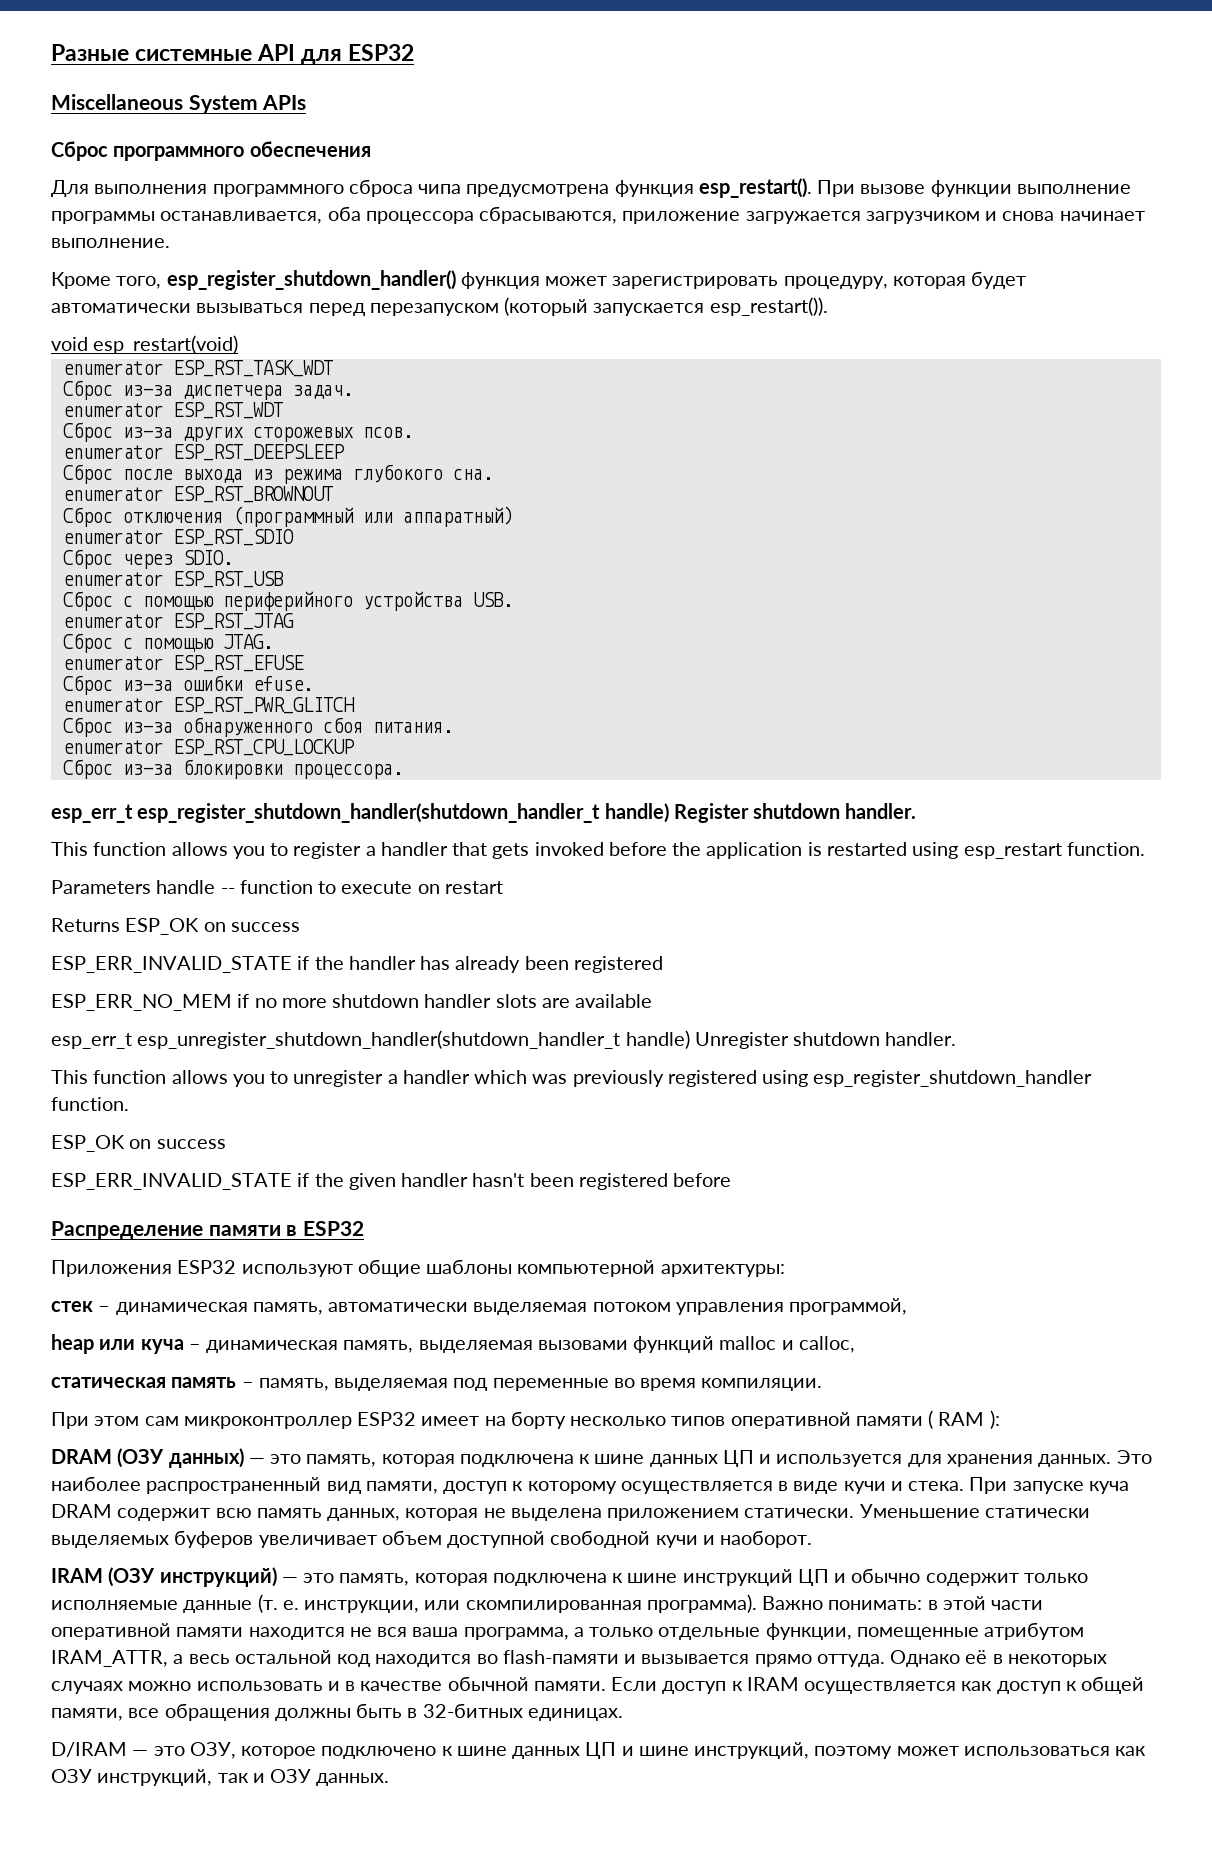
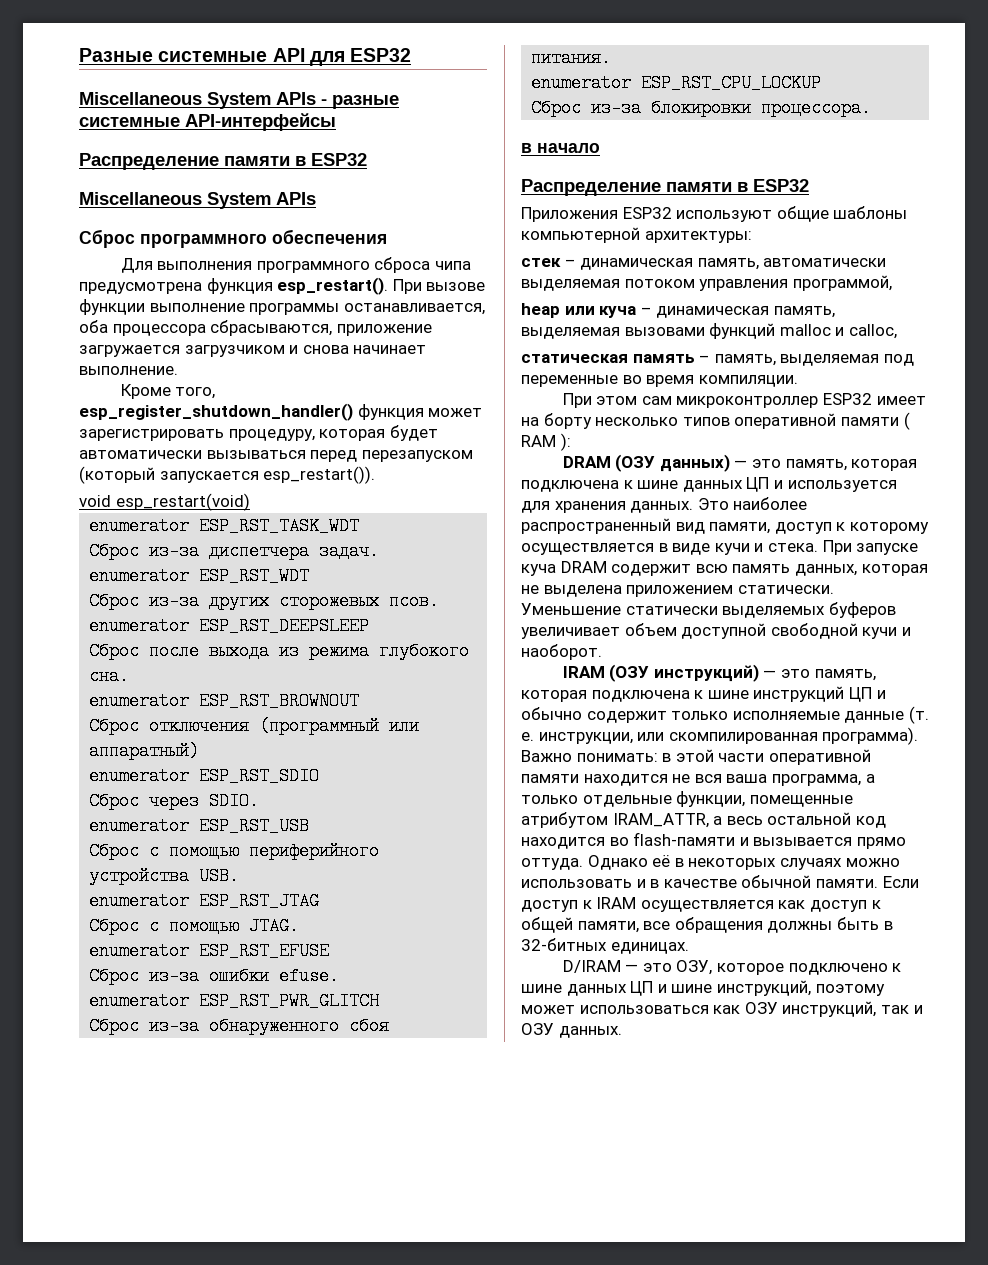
(415, 52) none -> [79,92,399,109] [79,113,336,131] [79,153,367,170] // Miscellaneоus System APIs - разные системные API-интерфейсы // Распределениe памяти в ESP32
[51,803,917,823] [51,842,1145,859] [51,880,503,894] [51,918,300,935] [51,956,663,973] [51,994,653,1011] [51,1030,957,1049] [51,1070,1093,1087] [51,1097,129,1111] [51,1135,226,1152] [51,1173,732,1190] esp_err_t esp_register_shutdown_handler(shutdown_handler_t handle) Register shutdown handler. // This function allows you to register a handler that gets invoked before the application is restarted using esp_restart function. // Parameters handle -- function to execute on restart // Returns ESP_OK on success // ESP_ERR_INVALID_STATE if the handler has already been registered // ESP_ERR_NO_MEM if no more shutdown handler slots are available // esp_err_t esp_unregister_shutdown_handler(shutdown_handler_t handle) Unregister shutdown handler. // This function allows you to unregister a handler which was previously registered using esp_register_shutdown_handler function. // ESP_OK on success // ESP_ERR_INVALID_STATE if the given handler hasn't been registered before -> [521,143,600,153] в начало

